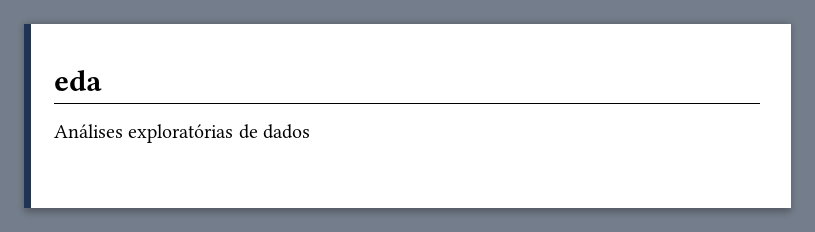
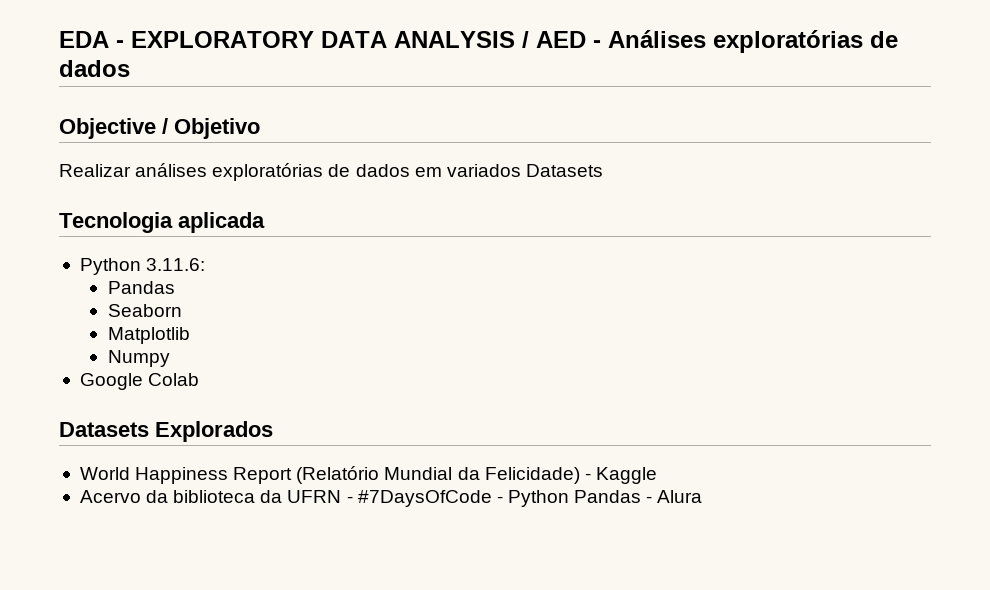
[54,70,102,91] [54,124,311,143] eda // Análises exploratórias de dados -> [59,30,898,53] [59,60,130,77] [59,118,260,139] [59,163,603,181] [59,212,265,233] [79,258,206,275] [107,281,175,294] [107,304,182,317] [107,327,190,344] [107,350,170,367] [79,373,200,390] [59,421,273,442] [79,466,657,484] [79,490,703,507] EDA - EXPLORATORY DATA ANALYSIS / AED - Análises exploratórias de dados // Objective / Objetivo // Realizar análises exploratórias de dados em variados Datasets // Tecnologia aplicada // Python 3.11.6: // Pandas // Seaborn // Matplotlib // Numpy // Google Colab // Datasets Explorados // World Happiness Report (Relatório Mundial da Felicidade) - Kaggle // Acervo da biblioteca da UFRN - #7DaysOfCode - Python Pandas - Alura

